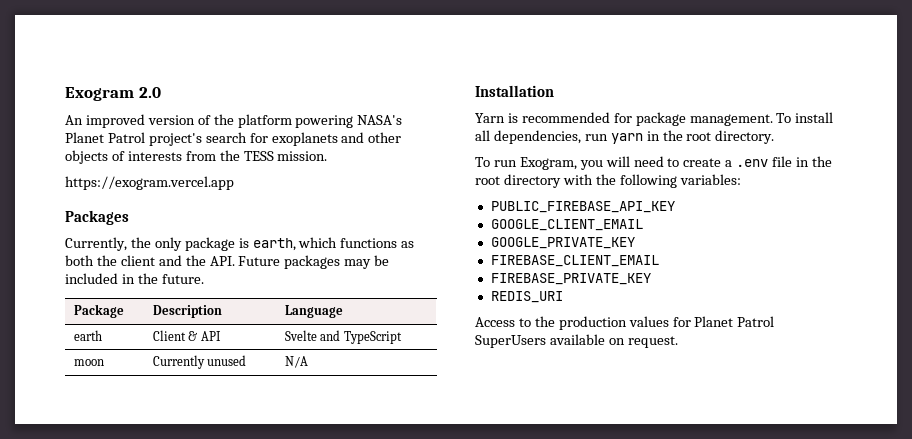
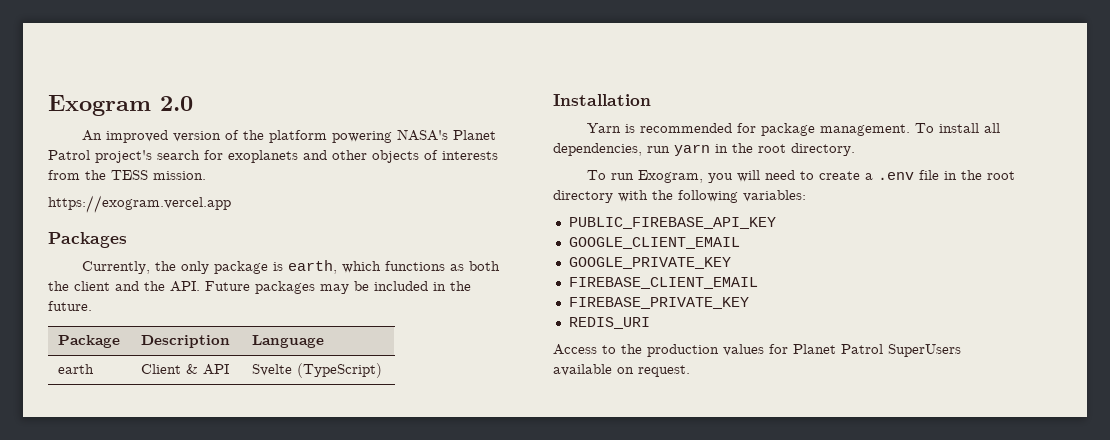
[320,330,402,344] [73,359,104,366] [152,355,247,369] [284,356,308,368] and TypeScript // moon | Currently unused | N/A -> [297,363,383,378] (TypeScript)

